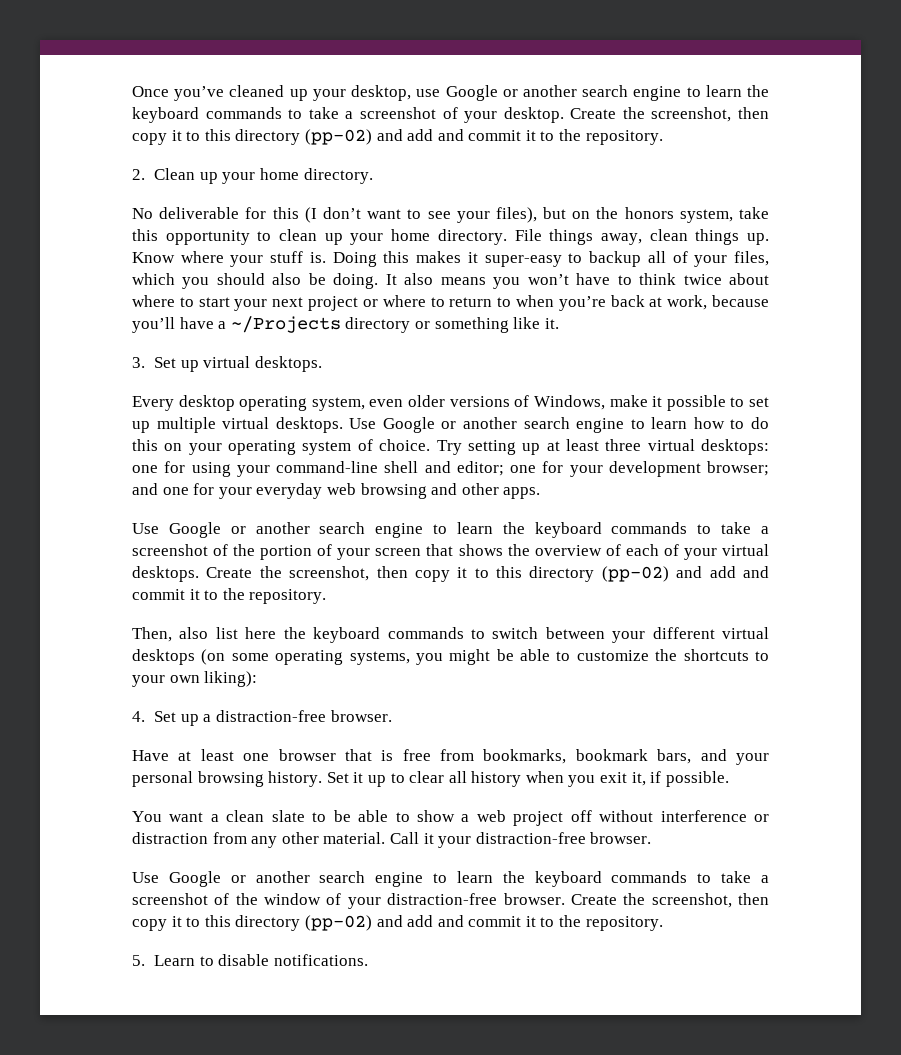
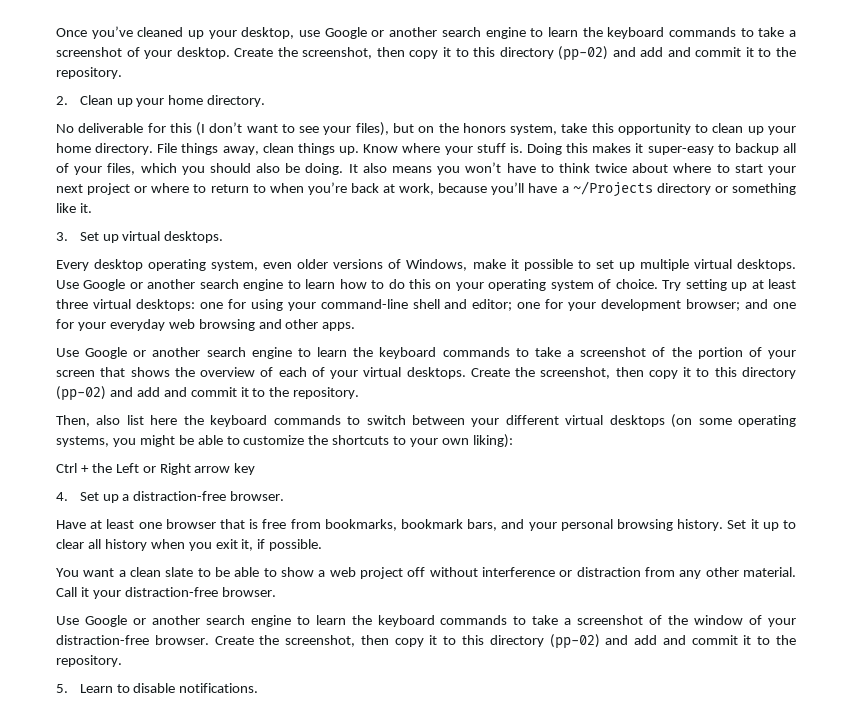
(258, 679) none -> [56,463,256,475] // Ctrl + the Left or Right arrow key

